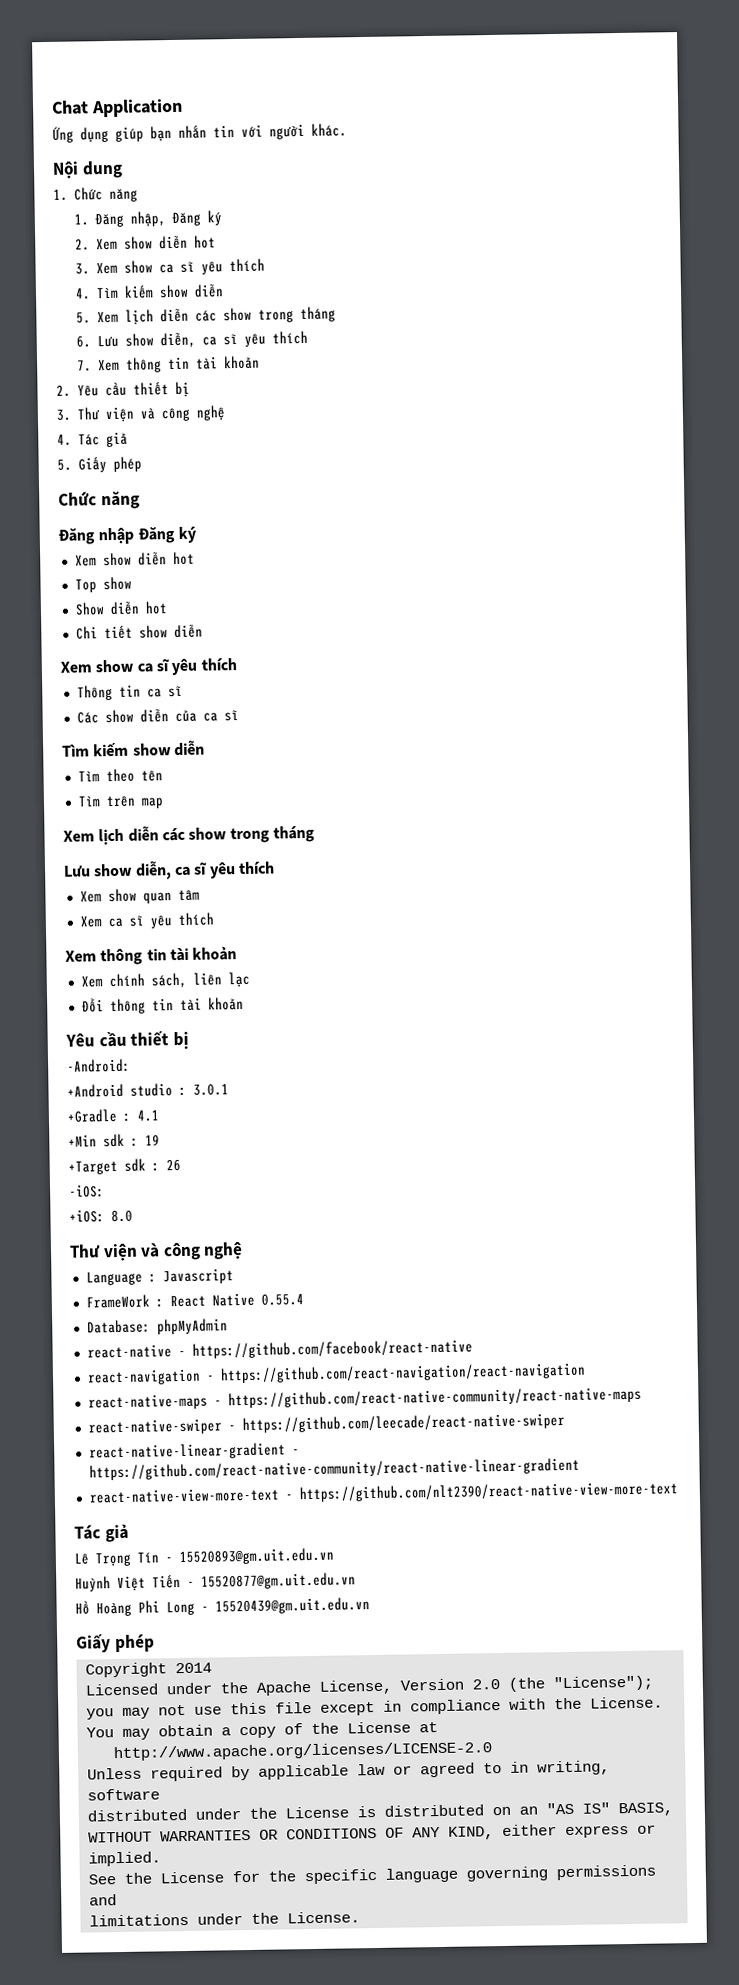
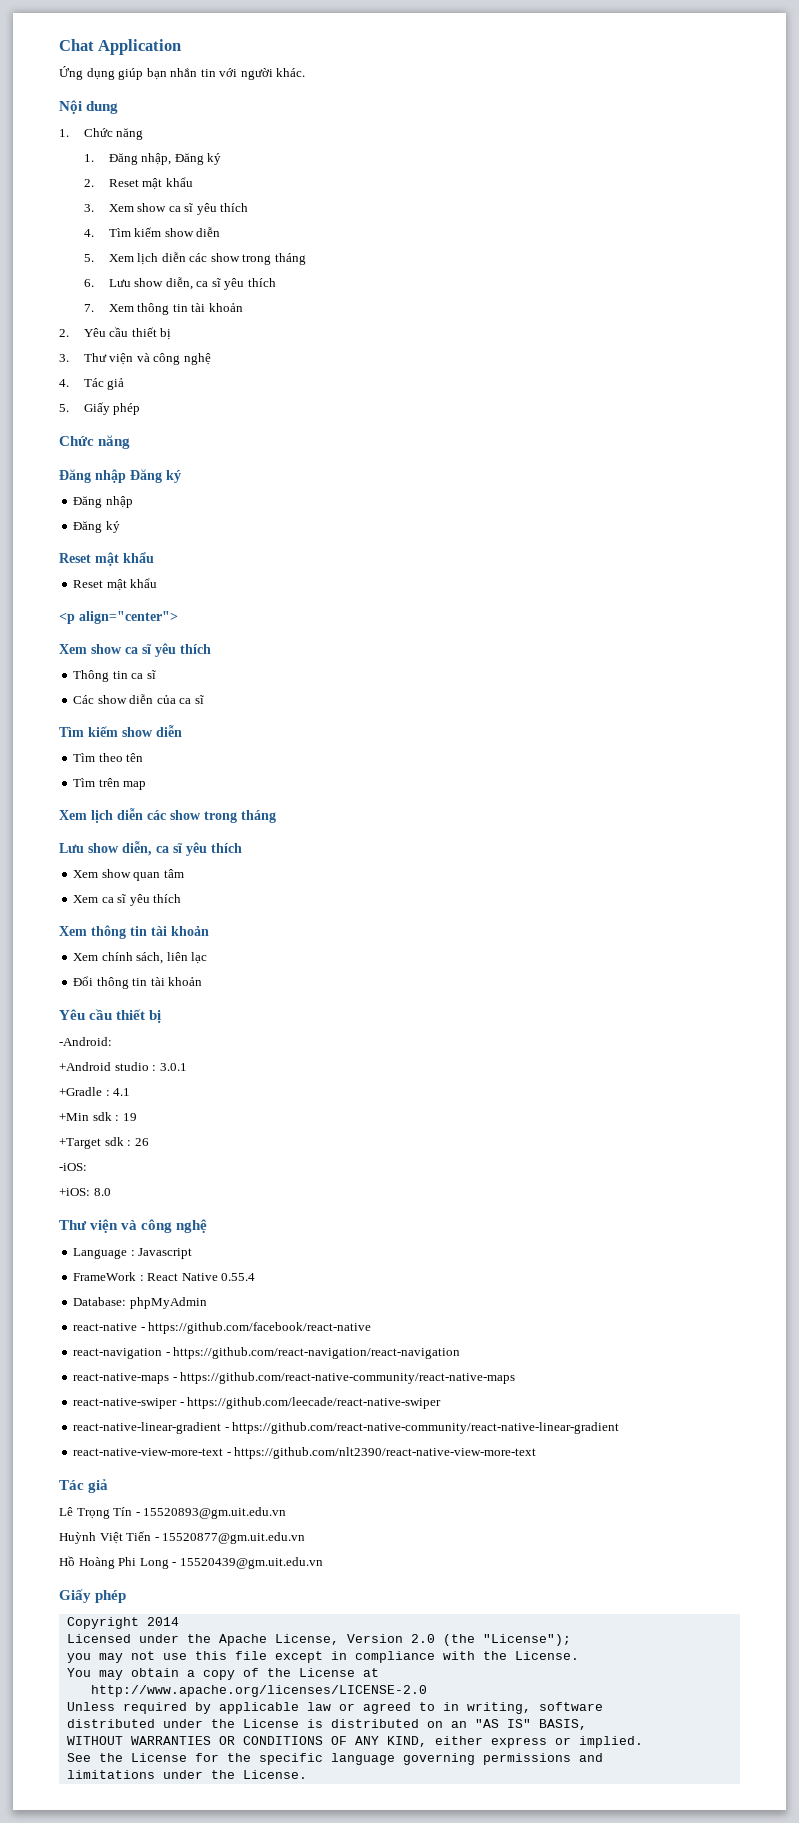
[96,234,217,251] Xem show diễn hot -> [108,177,193,190] Reset mật khẩu
[74,551,195,567] [74,576,132,593] [74,600,168,616] [75,623,203,640] Xem show diễn hot // Top show // Show diễn hot // Chi tiết show diễn -> [73,496,133,508] [73,521,120,533] [59,552,154,566] [73,578,158,591] [59,611,178,624] Đăng nhập // Đăng ký // Reset mật khẩu // Reset mật khẩu // <p align="center">

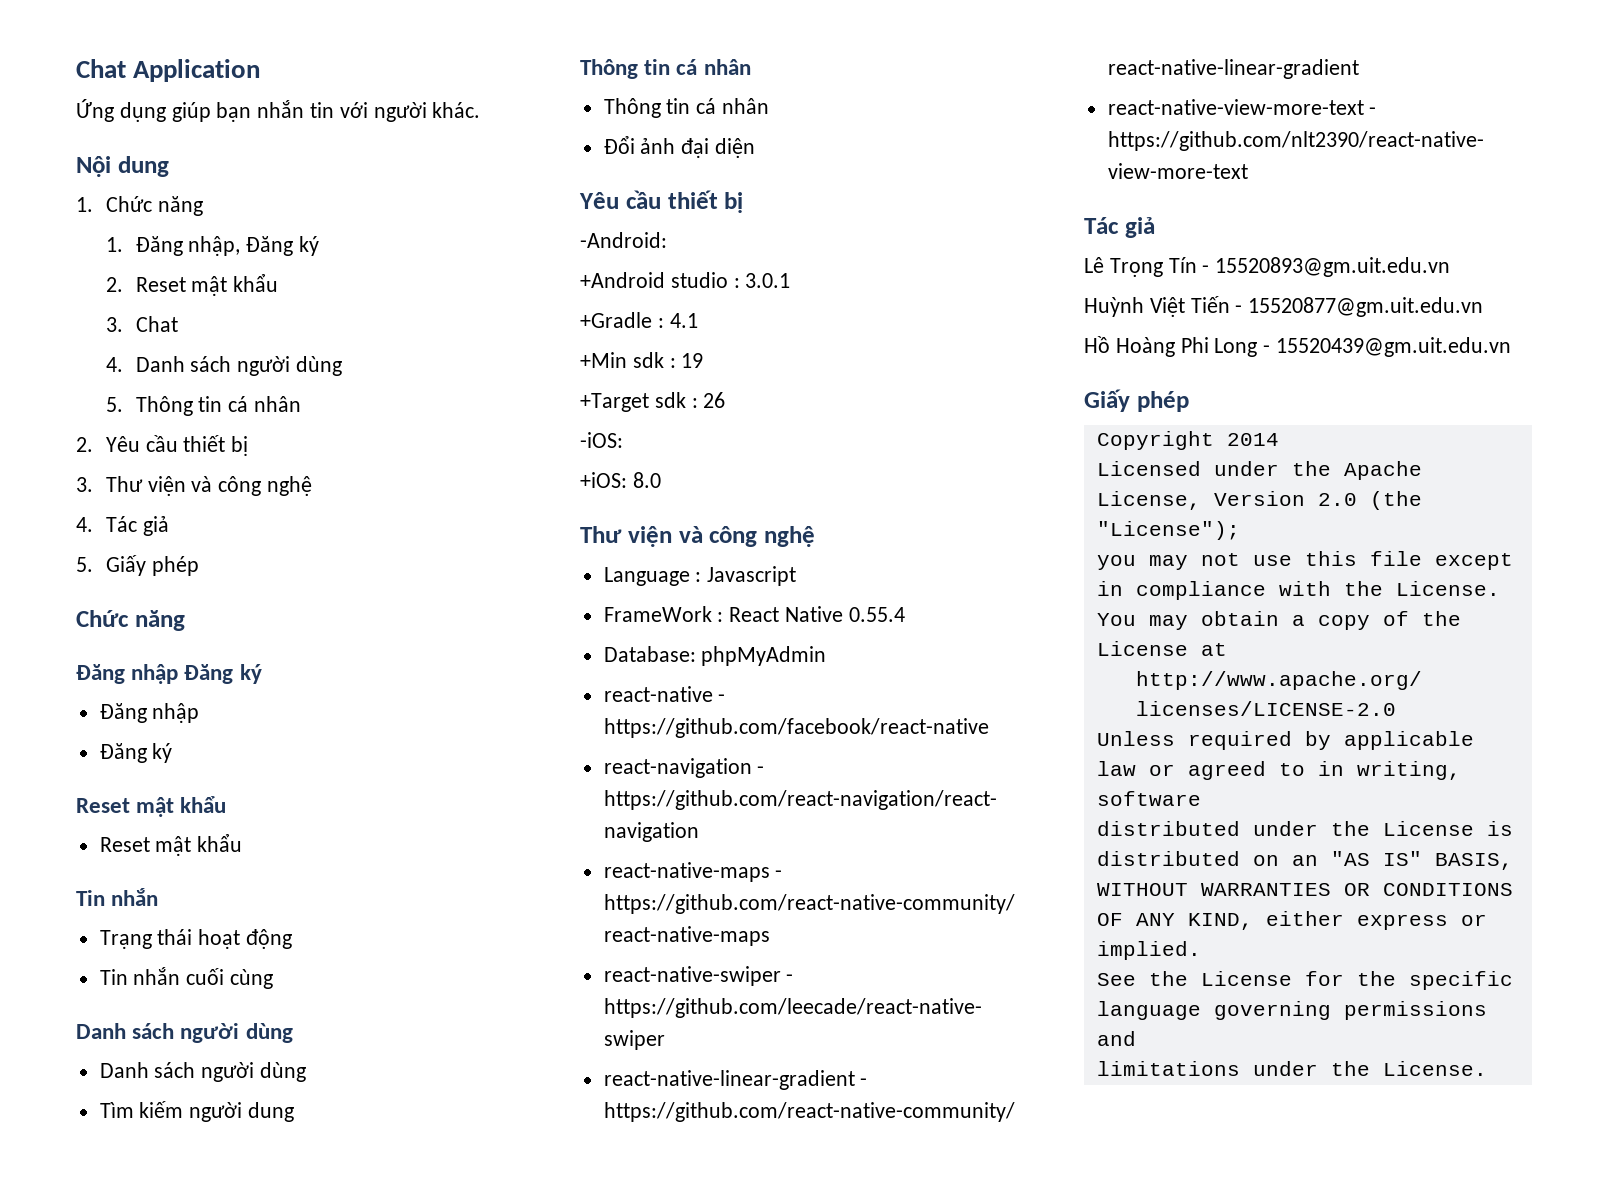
[108,203,249,215] [83,227,221,237] [83,252,306,265] [83,277,276,290] [83,303,243,315] Xem show ca sĩ yêu thích // 4. Tìm kiếm show diễn // 5. Xem lịch diễn các show trong tháng // 6. Lưu show diễn, ca sĩ yêu thích // 7. Xem thông tin tài khoản -> [135,316,178,332] [105,356,342,376] [105,396,301,416] Chat // 4. Danh sách người dùng // 5. Thông tin cá nhân
[59,611,178,624] [59,643,211,657] [73,670,156,682] [73,694,204,704] [59,725,182,737] [73,753,144,762] [73,778,147,790] [59,808,276,823] [59,841,242,856] [73,869,184,881] [73,894,182,906] [59,925,209,939] [73,952,208,964] [73,976,203,989] <p align="center"> // Xem show ca sĩ yêu thích // Thông tin ca sĩ // Các show diễn của ca sĩ // Tìm kiếm show diễn // Tìm theo tên // Tìm trên map // Xem lịch diễn các show trong tháng // Lưu show diễn, ca sĩ yêu thích // Xem show quan tâm // Xem ca sĩ yêu thích // Xem thông tin tài khoản // Xem chính sách, liên lạc // Đổi thông tin tài khoản -> [76,888,159,906] [99,929,293,949] [99,967,274,989] [76,1023,293,1043] [99,1062,307,1082] [99,1101,295,1122] [580,59,751,79] [603,98,770,118] [603,136,756,158] Tin nhắn // Trạng thái hoạt động // Tin nhắn cuối cùng // Danh sách người dùng // Danh sách người dùng // Tìm kiếm người dung // Thông tin cá nhân // Thông tin cá nhân // Đổi ảnh đại diện

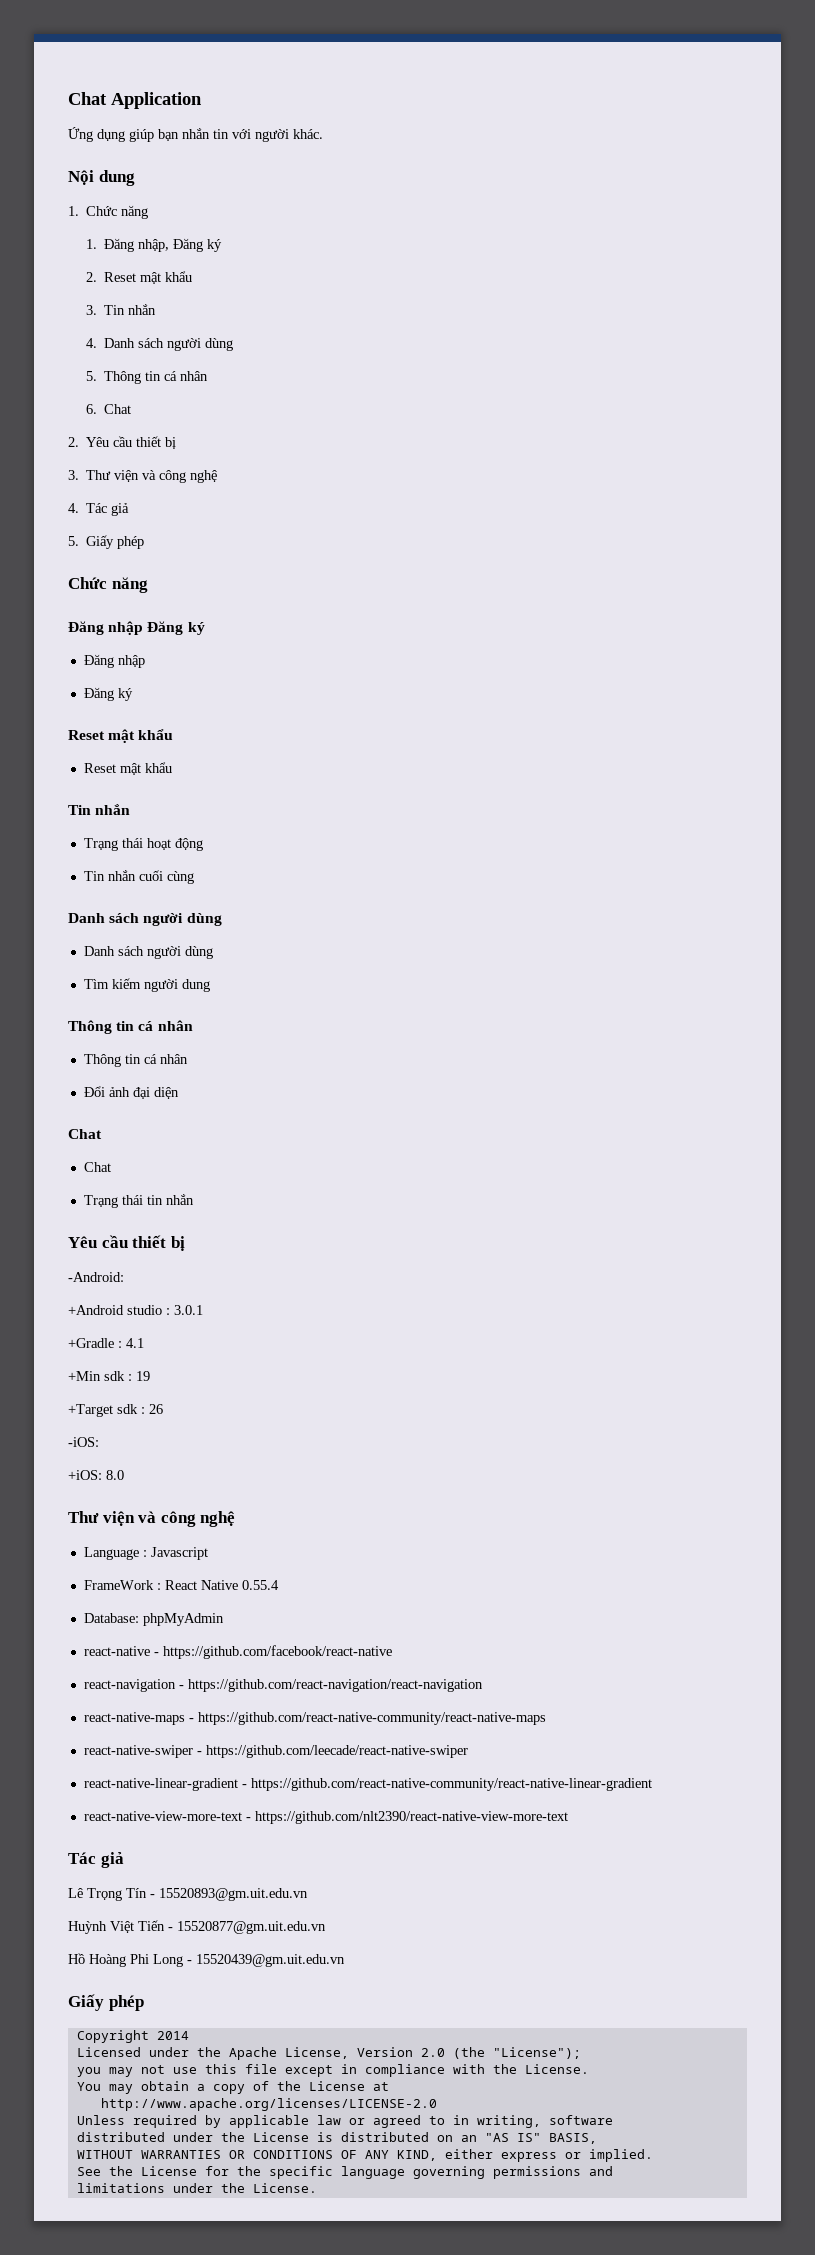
[135,316,178,332] Chat -> [104,304,157,315] Tin nhắn
(301, 404) none -> [85,404,132,414] // 6. Chat
(756, 148) none -> [68,1129,102,1139] [83,1162,111,1172] [83,1194,194,1208] // Chat // Chat // Trạng thái tin nhắn

